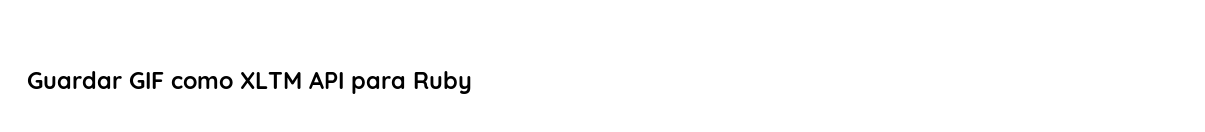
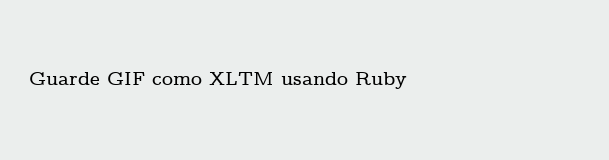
[27,71,122,89] Guardar -> [29,72,100,85] Guarde
[309,71,406,94] API para -> [281,72,348,85] usando

